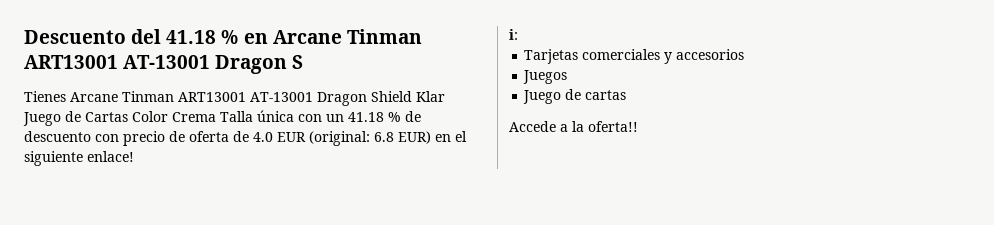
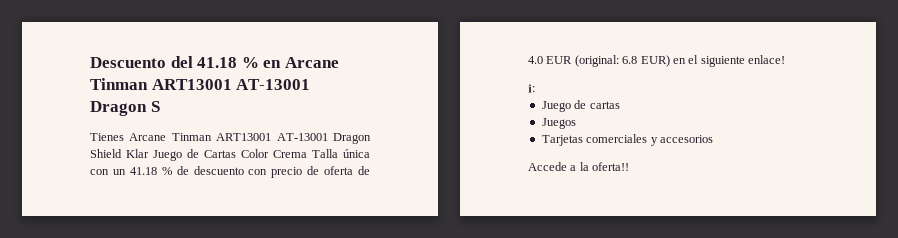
(518, 34) none -> [541,100,620,112] [541,118,576,129] // Juego de cartas // Juegos
[523,70,568,84] [523,89,627,104] // Juegos // Juego de cartas -> (713, 139) none

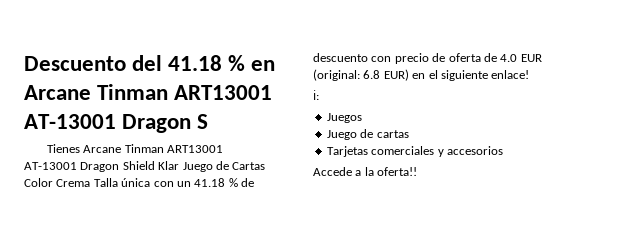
(535, 88) none -> [326,113,362,123] // Juegos
[541,118,576,129] // Juegos -> (409, 134) none

